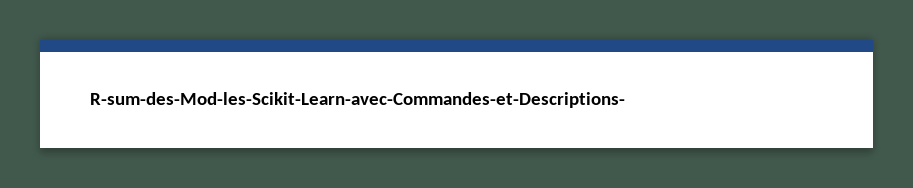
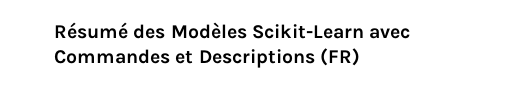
[90,92,625,108] R-sum-des-Mod-les-Scikit-Learn-avec-Commandes-et-Descriptions- -> [54,22,411,39] [54,48,360,68] Résumé des Modèles Scikit-Learn avec Commandes et Descriptions (FR)

